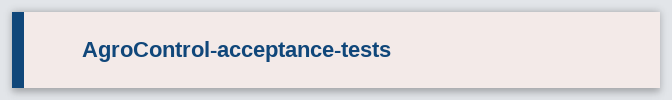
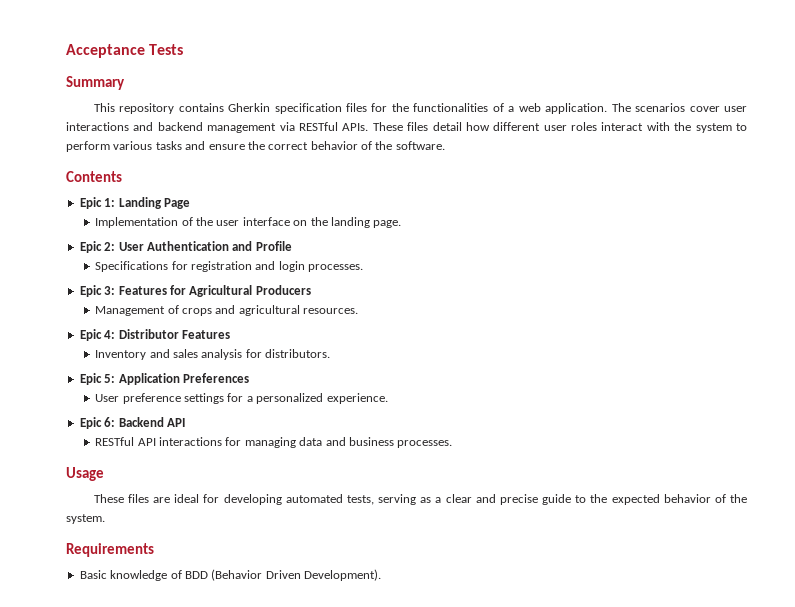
[82,41,391,62] AgroControl-acceptance-tests -> [66,44,184,58] [66,76,125,90] [93,103,748,114] [66,122,748,133] [66,141,445,152] [66,171,122,182] [79,197,190,209] [95,217,402,228] [79,241,292,253] [95,261,364,272] [79,285,311,297] [95,305,359,316] [79,329,230,341] [95,349,331,360] [79,373,249,385] [95,393,388,404] [79,417,185,429] [95,437,453,448] [66,467,104,481] [93,494,748,505] [66,514,105,524] [66,543,154,557] [79,569,381,581] Acceptance Tests // Summary // This repository contains Gherkin specification files for the functionalities of a web application. The scenarios cover user interactions and backend management via RESTful APIs. These files detail how different user roles interact with the system to perform various tasks and ensure the correct behavior of the software. // Contents // Epic 1: Landing Page // Implementation of the user interface on the landing page. // Epic 2: User Authentication and Profile // Specifications for registration and login processes. // Epic 3: Features for Agricultural Producers // Management of crops and agricultural resources. // Epic 4: Distributor Features // Inventory and sales analysis for distributors. // Epic 5: Application Preferences // User preference settings for a personalized experience. // Epic 6: Backend API // RESTful API interactions for managing data and business processes. // Usage // These files are ideal for developing automated tests, serving as a clear and precise guide to the expected behavior of the system. // Requirements // Basic knowledge of BDD (Behavior Driven Development).

